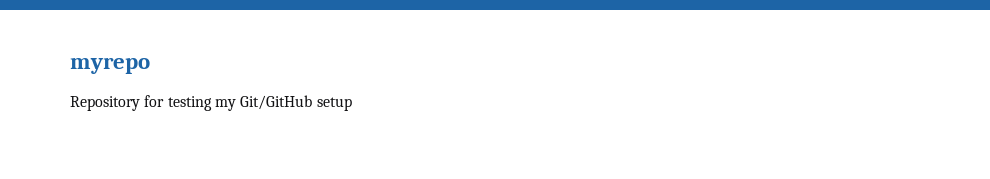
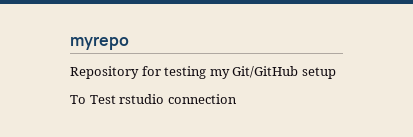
(352, 104) none -> [70,94,237,104] // To Test rstudio connection

